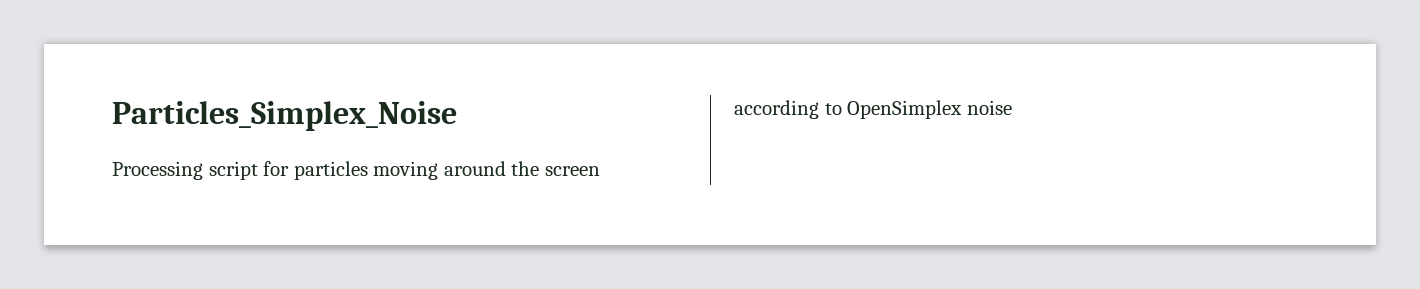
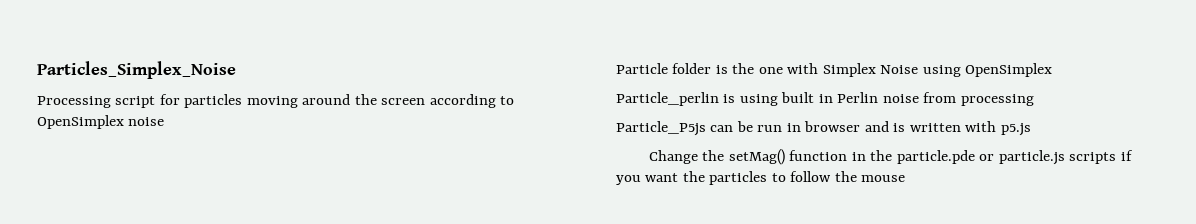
(1012, 107) none -> [616,63,1053,77] [616,92,1034,106] [616,121,1031,136] [649,149,1133,165] [616,171,906,185] // Particle folder is the one with Simplex Noise using OpenSimplex // Particle_perlin is using built in Perlin noise from processing // Particle_P5js can be run in browser and is written with p5.js // Change the setMag() function in the particle.pde or particle.js scripts if you want the particles to follow the mouse

